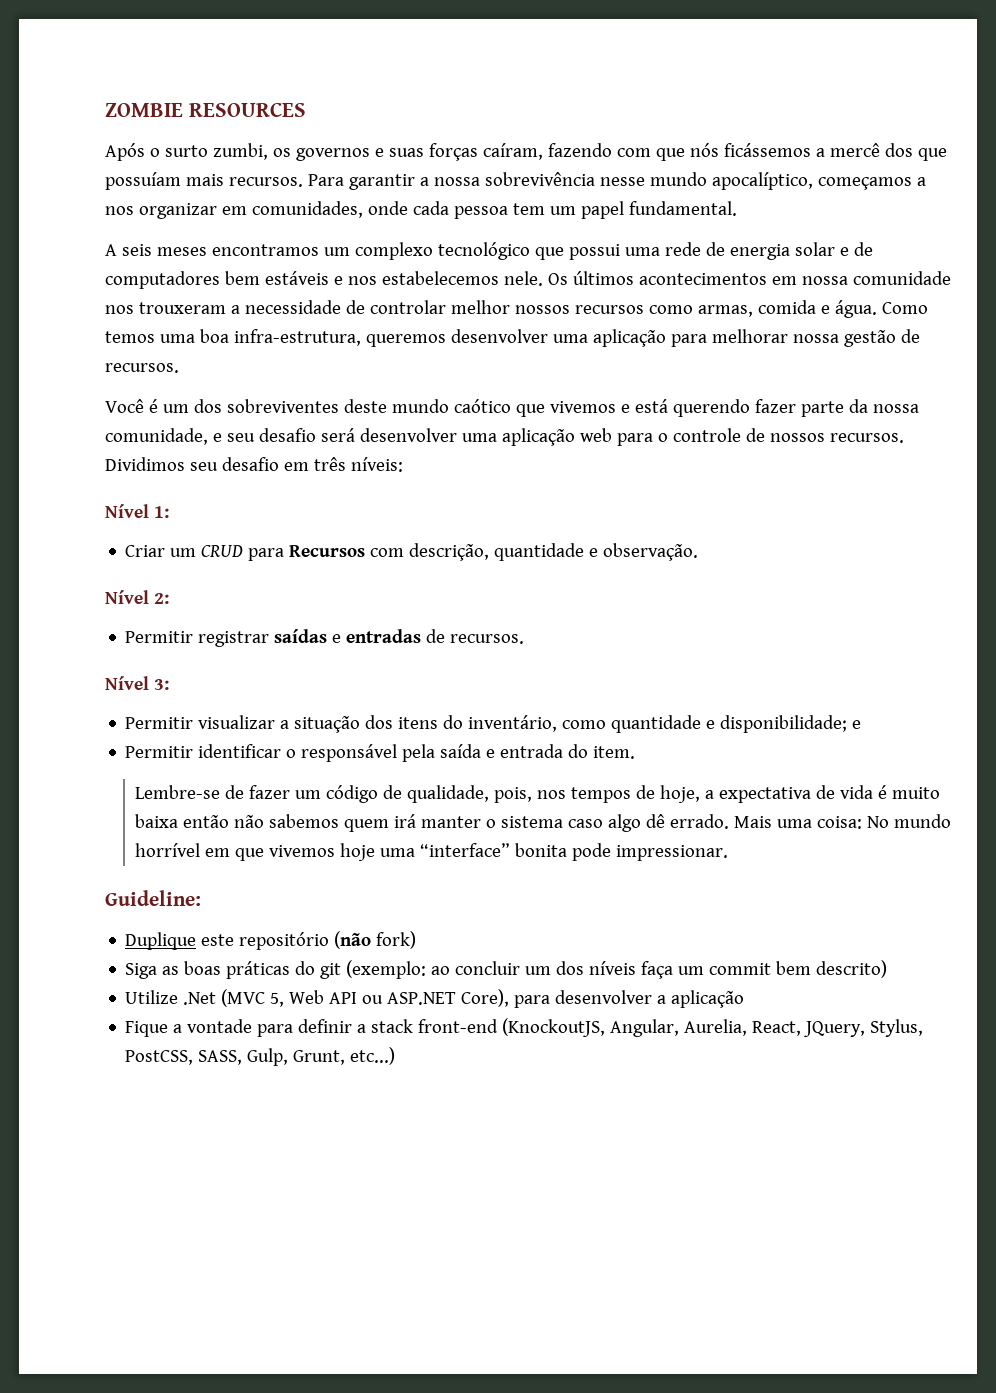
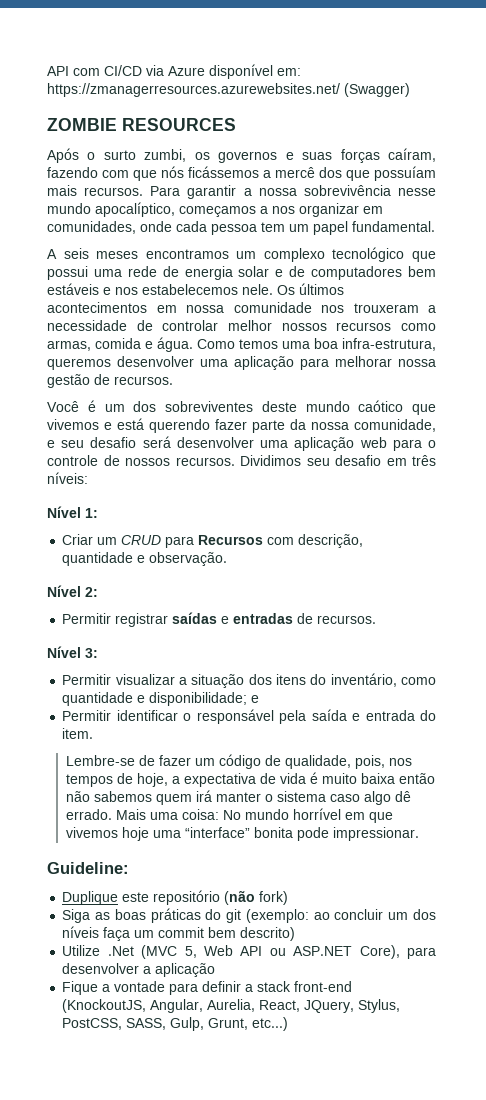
(105, 110) none -> [47,64,301,79] [47,83,410,97] API com CI/CD via Azure disponível em: https://zmanagerresources.azurewebsites.net/ (Swagger) //

